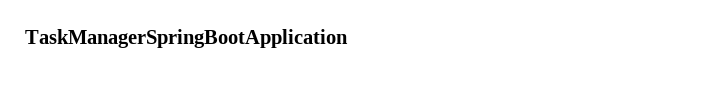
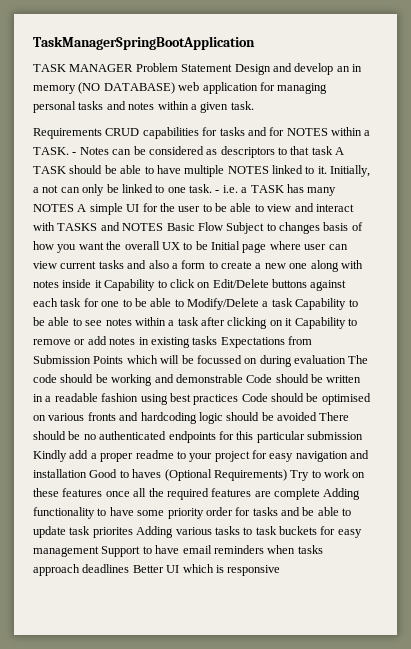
(348, 38) none -> [33,63,362,75] [33,82,328,94] [33,101,254,113] [33,127,371,139] [33,146,345,158] [33,165,371,177] [33,184,337,196] [33,203,354,215] [33,222,363,234] [33,241,348,253] [33,260,363,272] [33,279,347,291] [33,298,358,310] [33,317,357,329] [33,336,312,348] [33,355,369,367] [33,374,362,386] [33,393,371,405] [33,412,350,424] [33,431,363,443] [33,450,370,462] [33,469,366,481] [33,488,361,500] [33,507,352,519] [33,526,362,538] [33,545,323,557] [33,564,281,576] // TASK MANAGER Problem Statement Design and develop an in memory (NO DATABASE) web application for managing personal tasks and notes within a given task. // Requirements CRUD capabilities for tasks and for NOTES within a TASK. - Notes can be considered as descriptors to that task A TASK should be able to have multiple NOTES linked to it. Initially, a not can only be linked to one task. - i.e. a TASK has many NOTES A simple UI for the user to be able to view and interact with TASKS and NOTES Basic Flow Subject to changes basis of how you want the overall UX to be Initial page where user can view current tasks and also a form to create a new one along with notes inside it Capability to click on Edit/Delete buttons against each task for one to be able to Modify/Delete a task Capability to be able to see notes within a task after clicking on it Capability to remove or add notes in existing tasks Expectations from Submission Points which will be focussed on during evaluation The code should be working and demonstrable Code should be written in a readable fashion using best practices Code should be optimised on various fronts and hardcoding logic should be avoided There should be no authenticated endpoints for this particular submission Kindly add a proper readme to your project for easy navigation and installation Good to haves (Optional Requirements) Try to work on these features once all the required features are complete Adding functionality to have some priority order for tasks and be able to update task priorites Adding various tasks to task buckets for easy management Support to have email reminders when tasks approach deadlines Better UI which is responsive

